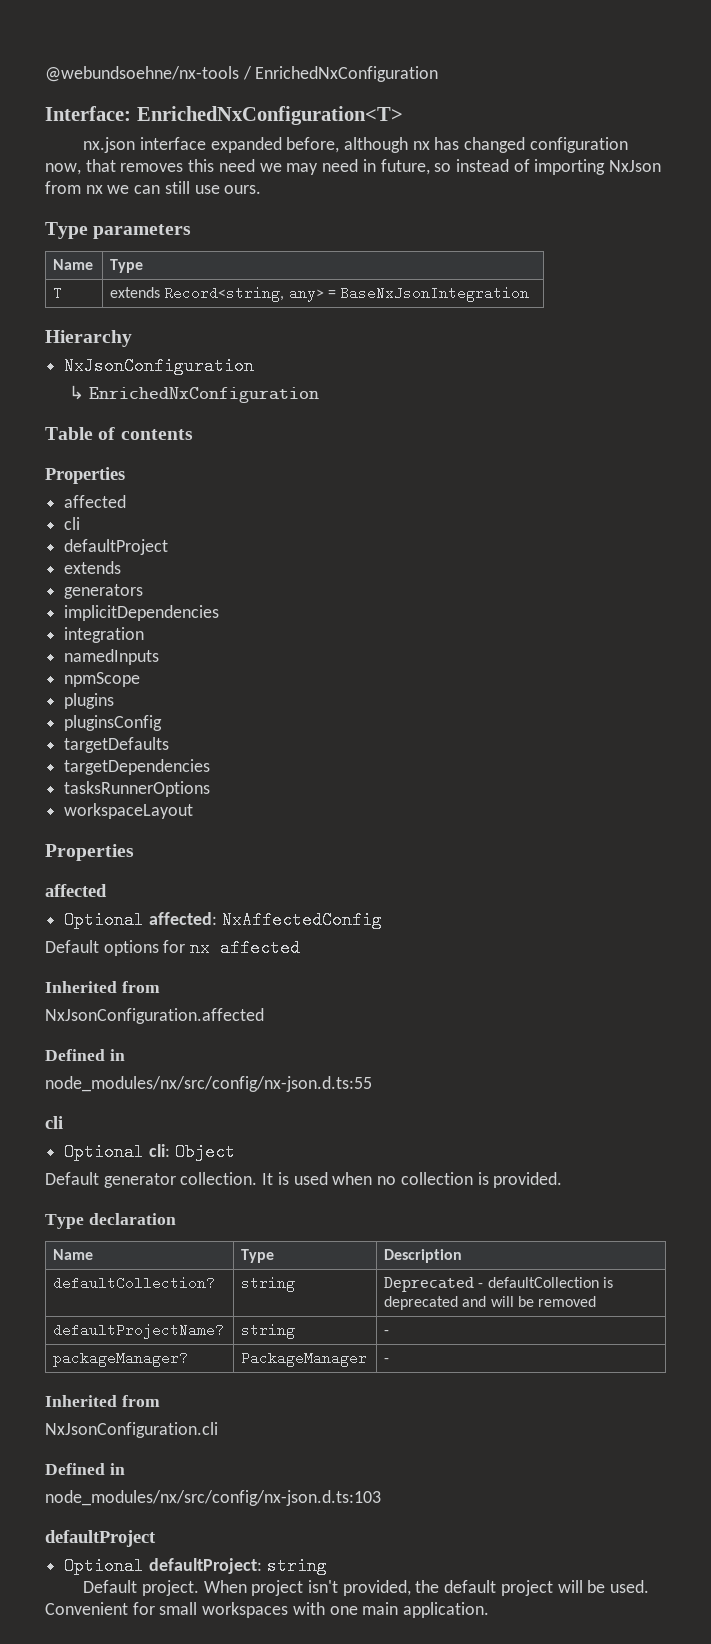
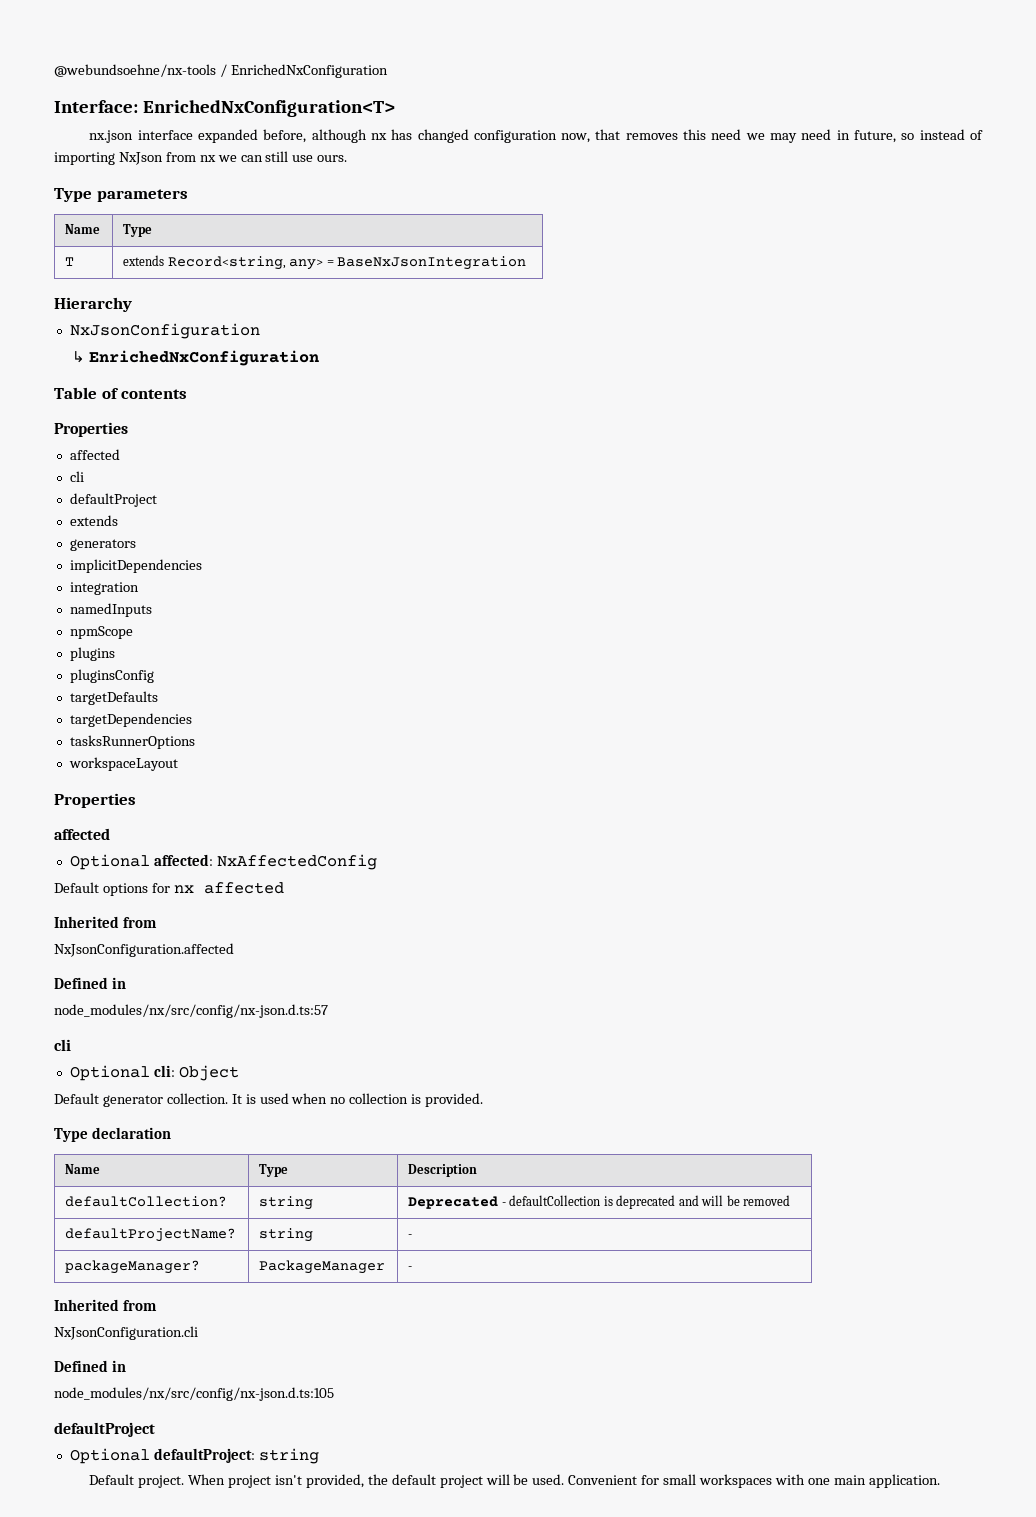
[45,1076,372,1092] node_modules/nx/src/config/nx-json.d.ts:55 -> [54,1004,328,1018] node_modules/nx/src/config/nx-json.d.ts:57
[45,1490,381,1506] node_modules/nx/src/config/nx-json.d.ts:103 -> [54,1387,334,1401] node_modules/nx/src/config/nx-json.d.ts:105

